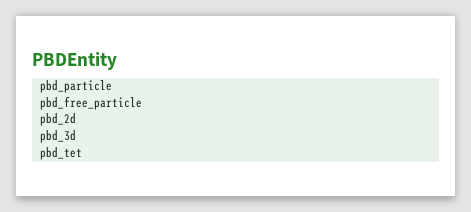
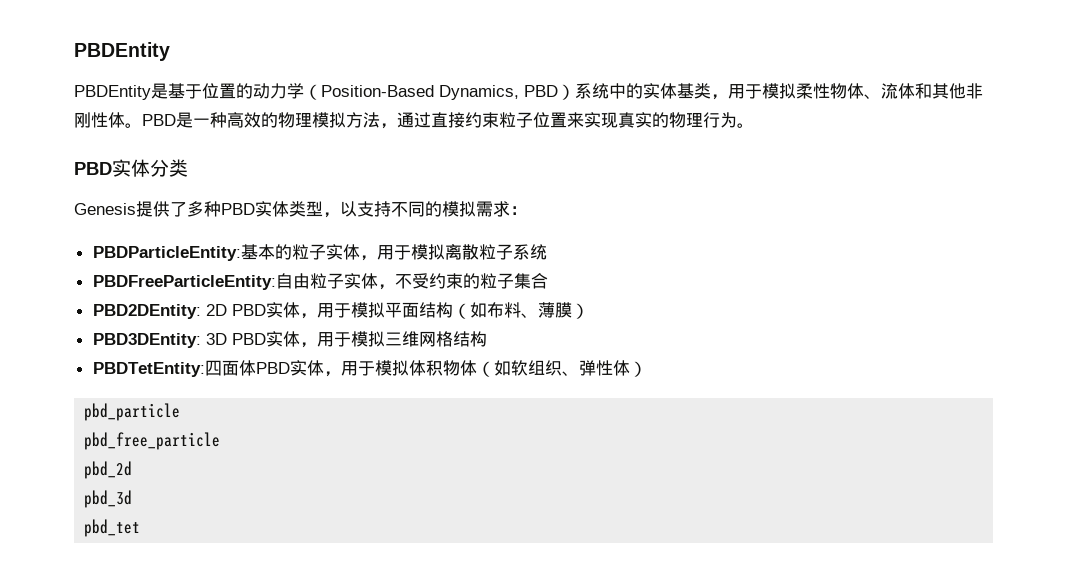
[32,52,117,70] PBDEntity -> [74,42,170,61] [74,83,983,100] [74,112,754,129] [74,159,188,177] [74,201,527,218] [92,244,547,261] [92,273,548,290] [92,302,589,319] [92,331,487,348] [92,360,647,377] PBDEntity // PBDEntity是基于位置的动力学（Position-Based Dynamics, PBD）系统中的实体基类，用于模拟柔性物体、流体和其他非刚性体。PBD是一种高效的物理模拟方法，通过直接约束粒子位置来实现真实的物理行为。 // PBD实体分类 // Genesis提供了多种PBD实体类型，以支持不同的模拟需求： // PBDParticleEntity:基本的粒子实体，用于模拟离散粒子系统 // PBDFreeParticleEntity:自由粒子实体，不受约束的粒子集合 // PBD2DEntity: 2D PBD实体，用于模拟平面结构（如布料、薄膜） // PBD3DEntity: 3D PBD实体，用于模拟三维网格结构 // PBDTetEntity:四面体PBD实体，用于模拟体积物体（如软组织、弹性体）

